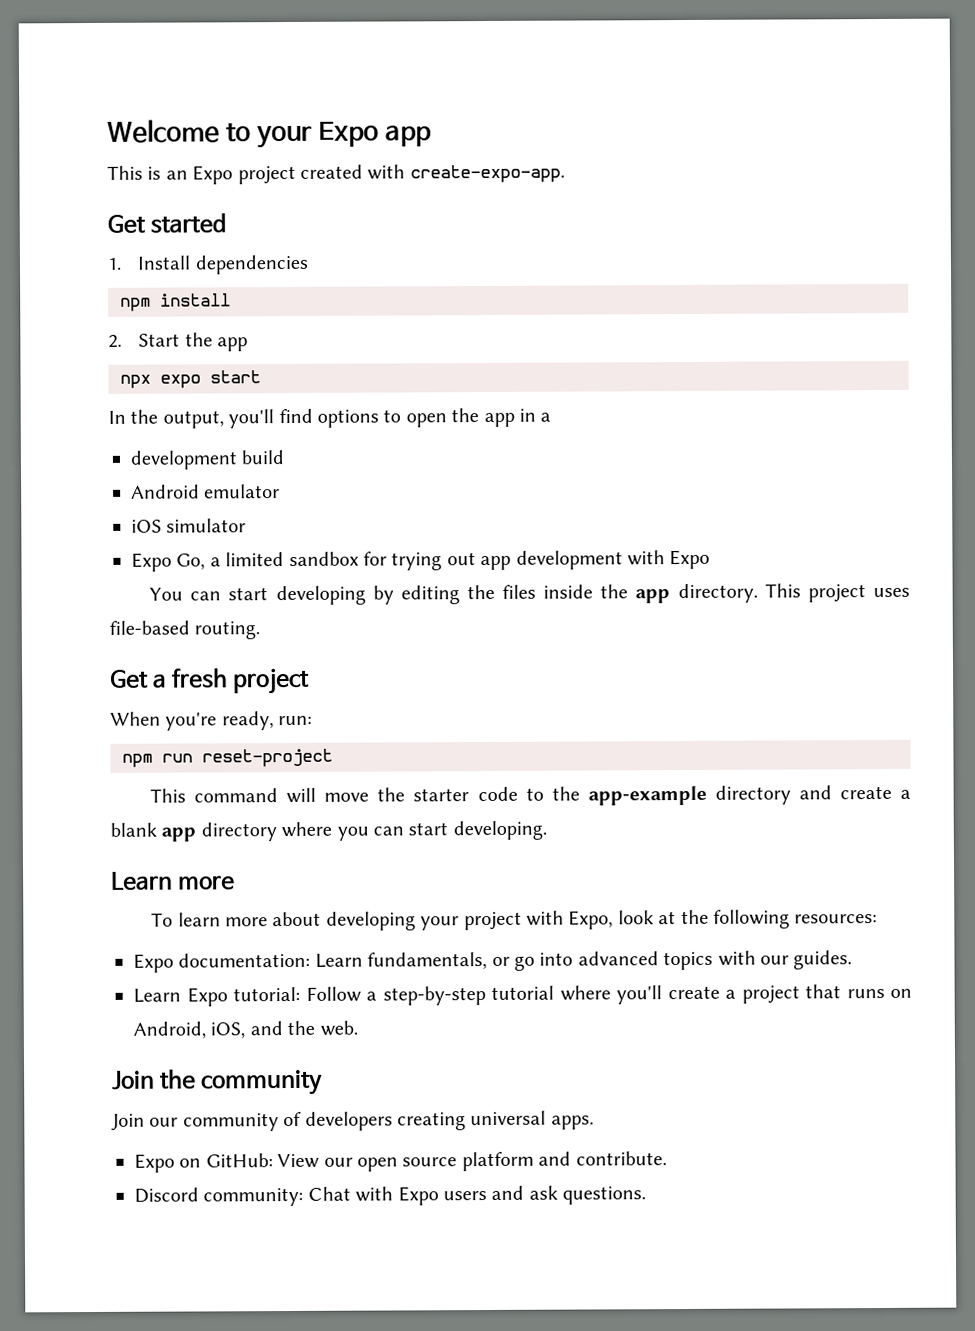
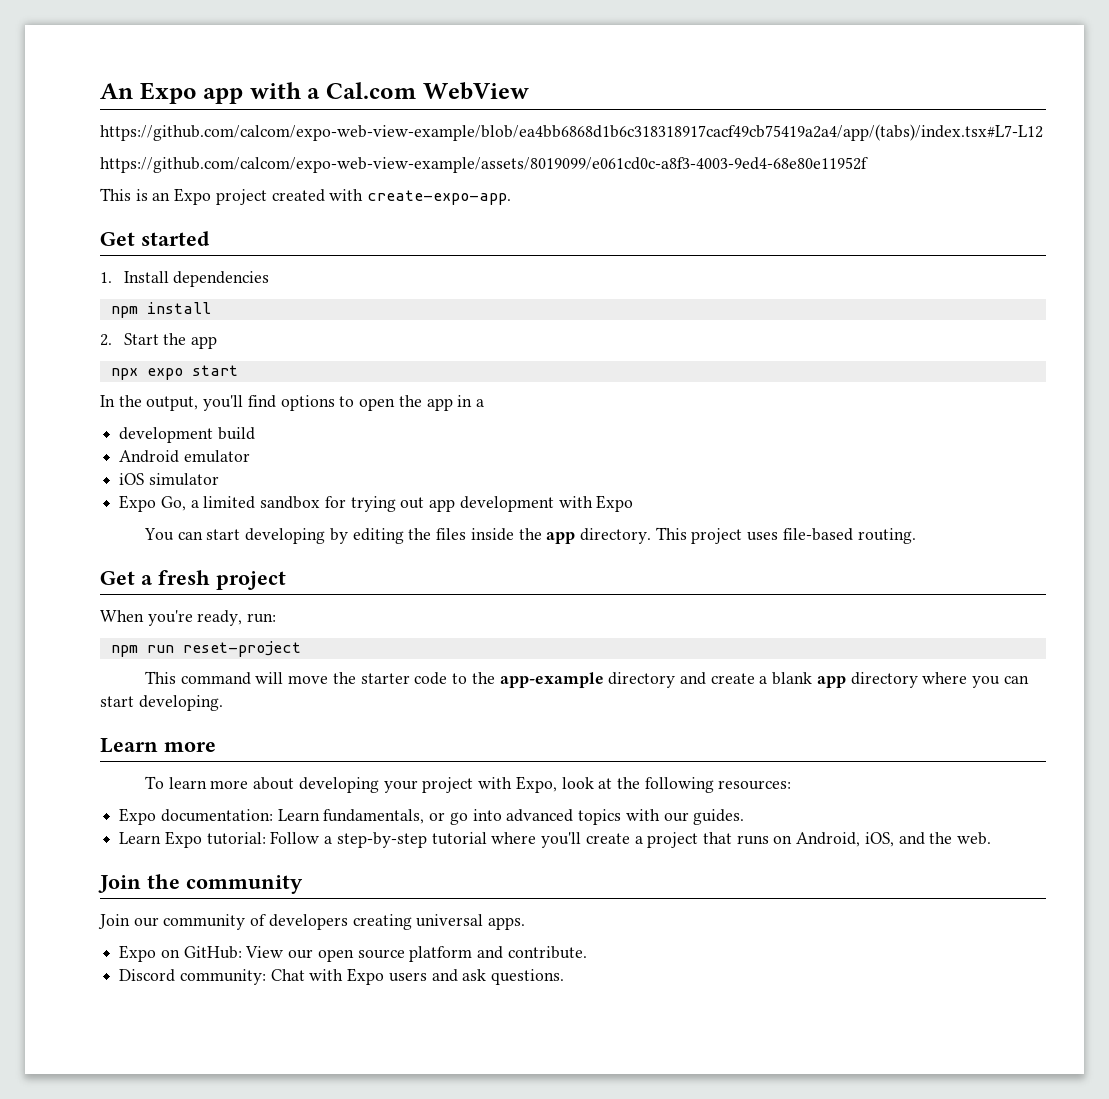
[107,119,312,149] Welcome to your -> [100,83,133,99] An
(431, 136) none -> [249,82,529,100] [100,124,1043,141] [100,157,868,173] with a Cal.com WebView // https://github.com/calcom/expo-web-view-example/blob/ea4bb6868d1b6c318318917cacf49cb75419a2a4/app/(tabs)/index.tsx#L7-L12 // https://github.com/calcom/expo-web-view-example/assets/8019099/e061cd0c-a8f3-4003-9ed4-68e80e11952f

